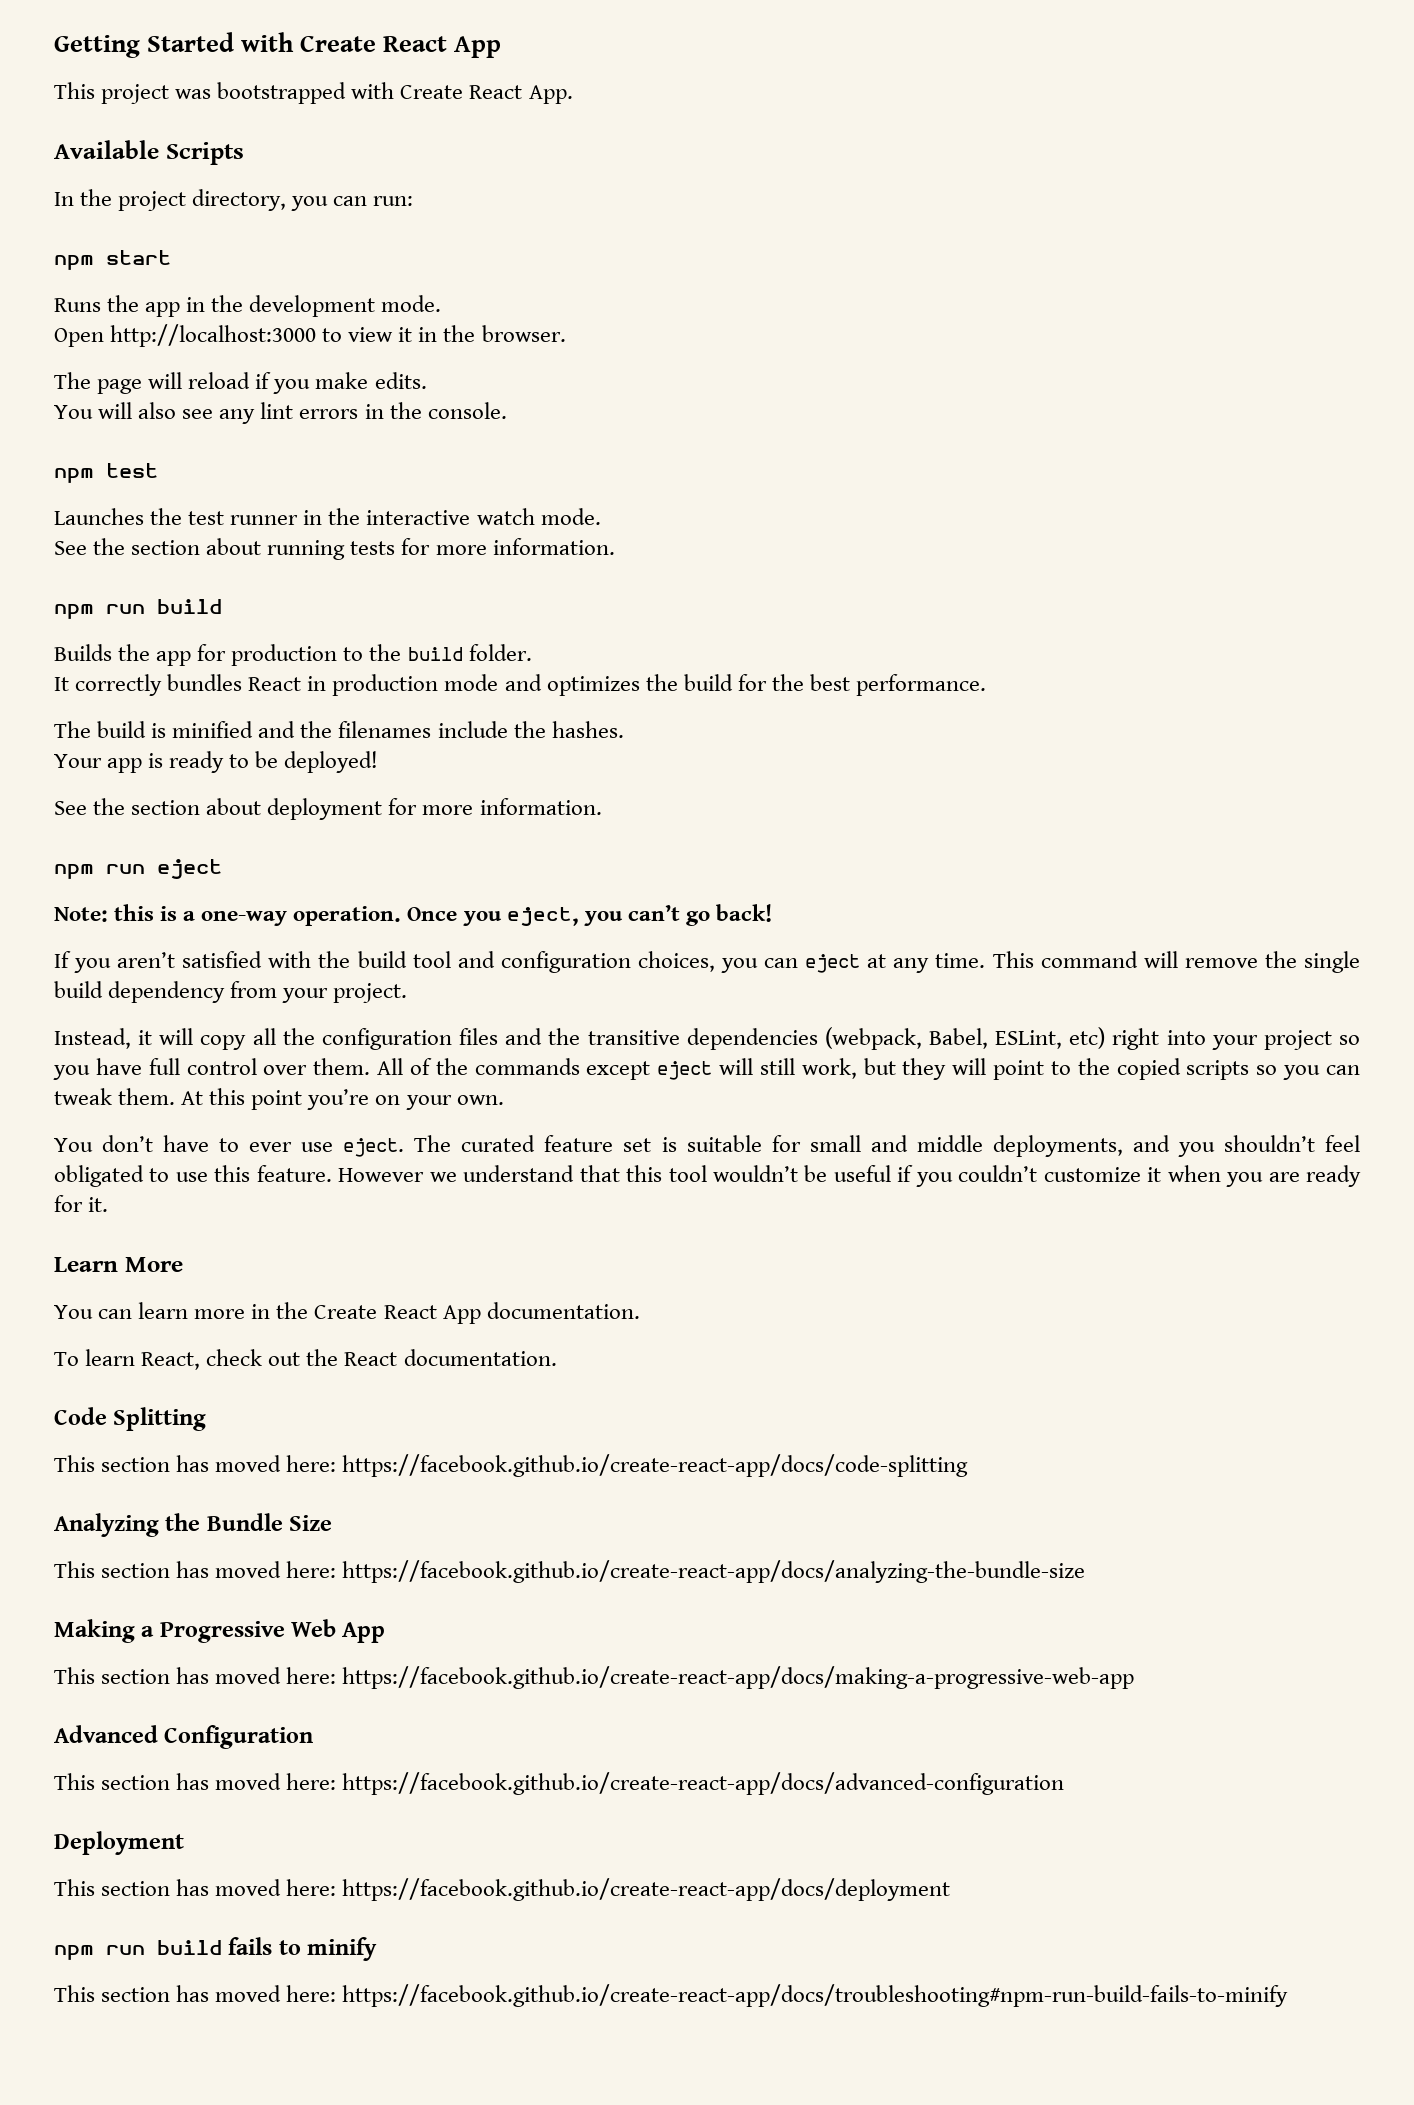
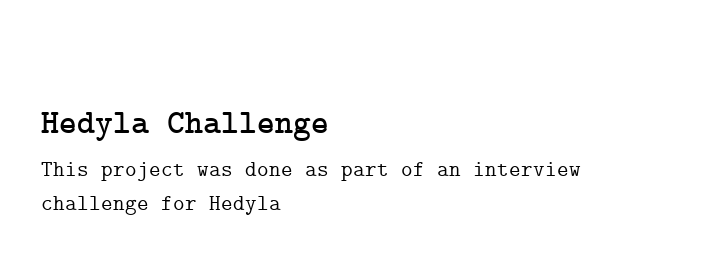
[54,32,502,58] [54,82,573,104] [54,140,244,165] [54,189,414,211] [54,250,171,270] [54,295,442,317] [54,324,566,347] [54,372,427,394] [54,402,507,424] [54,463,158,483] [54,508,601,525] [54,538,615,560] [54,599,222,619] [54,644,532,666] [54,674,987,696] [54,721,624,738] [54,751,379,773] [54,798,602,820] [54,859,222,879] [54,904,772,926] [54,951,1360,973] [54,981,408,1003] [54,1027,1361,1050] [53,1058,1360,1080] [54,1088,504,1110] [54,1135,1360,1157] [54,1165,1362,1187] [54,1195,109,1212] [54,1257,183,1272] [54,1302,640,1324] [54,1349,557,1370] [54,1407,207,1431] [54,1454,969,1477] [54,1513,333,1537] [54,1560,1086,1583] [54,1619,386,1643] [54,1666,1135,1689] [54,1725,314,1749] [54,1772,1065,1795] [54,1831,184,1855] [54,1878,951,1901] [54,1937,378,1961] [54,1984,1289,2007] Getting Started with Create React App // This project was bootstrapped with Create React App. // Available Scripts // In the project directory, you can run: // npm start // Runs the app in the development mode. // Open http://localhost:3000 to view it in the browser. // The page will reload if you make edits. // You will also see any lint errors in the console. // npm test // Launches the test runner in the interactive watch mode. // See the section about running tests for more information. // npm run build // Builds the app for production to the build folder. // It correctly bundles React in production mode and optimizes the build for the best performance. // The build is minified and the filenames include the hashes. // Your app is ready to be deployed! // See the section about deployment for more information. // npm run eject // Note: this is a one-way operation. Once you eject, you can’t go back! // If you aren’t satisfied with the build tool and configuration choices, you can eject at any time. This command will remove the single build dependency from your project. // Instead, it will copy all the configuration files and the transitive dependencies (webpack, Babel, ESLint, etc) right into your project so you have full control over them. All of the commands except eject will still work, but they will point to the copied scripts so you can tweak them. At this point you’re on your own. // You don’t have to ever use eject. The curated feature set is suitable for small and middle deployments, and you shouldn’t feel obligated to use this feature. However we understand that this tool wouldn’t be useful if you couldn’t customize it when you are ready for it. // Learn More // You can learn more in the Create React App documentation. // To learn React, check out the React documentation. // Code Splitting // This section has moved here: https://facebook.github.io/create-react-app/docs/code-splitting // Analyzing the Bundle Size // This section has moved here: https://facebook.github.io/create-react-app/docs/analyzing-the-bundle-size // Making a Progressive Web App // This section has moved here: https://facebook.github.io/create-react-app/docs/making-a-progressive-web-app // Advanced Configuration // This section has moved here: https://facebook.github.io/create-react-app/docs/advanced-configuration // Deployment // This section has moved here: https://facebook.github.io/create-react-app/docs/deployment // npm run build fails to minify // This section has moved here: https://facebook.github.io/create-react-app/docs/troubleshooting#npm-run-build-fails-to-minify -> [41,112,329,141] [41,162,581,181] [41,196,281,215] Hedyla Challenge // This project was done as part of an interview challenge for Hedyla

